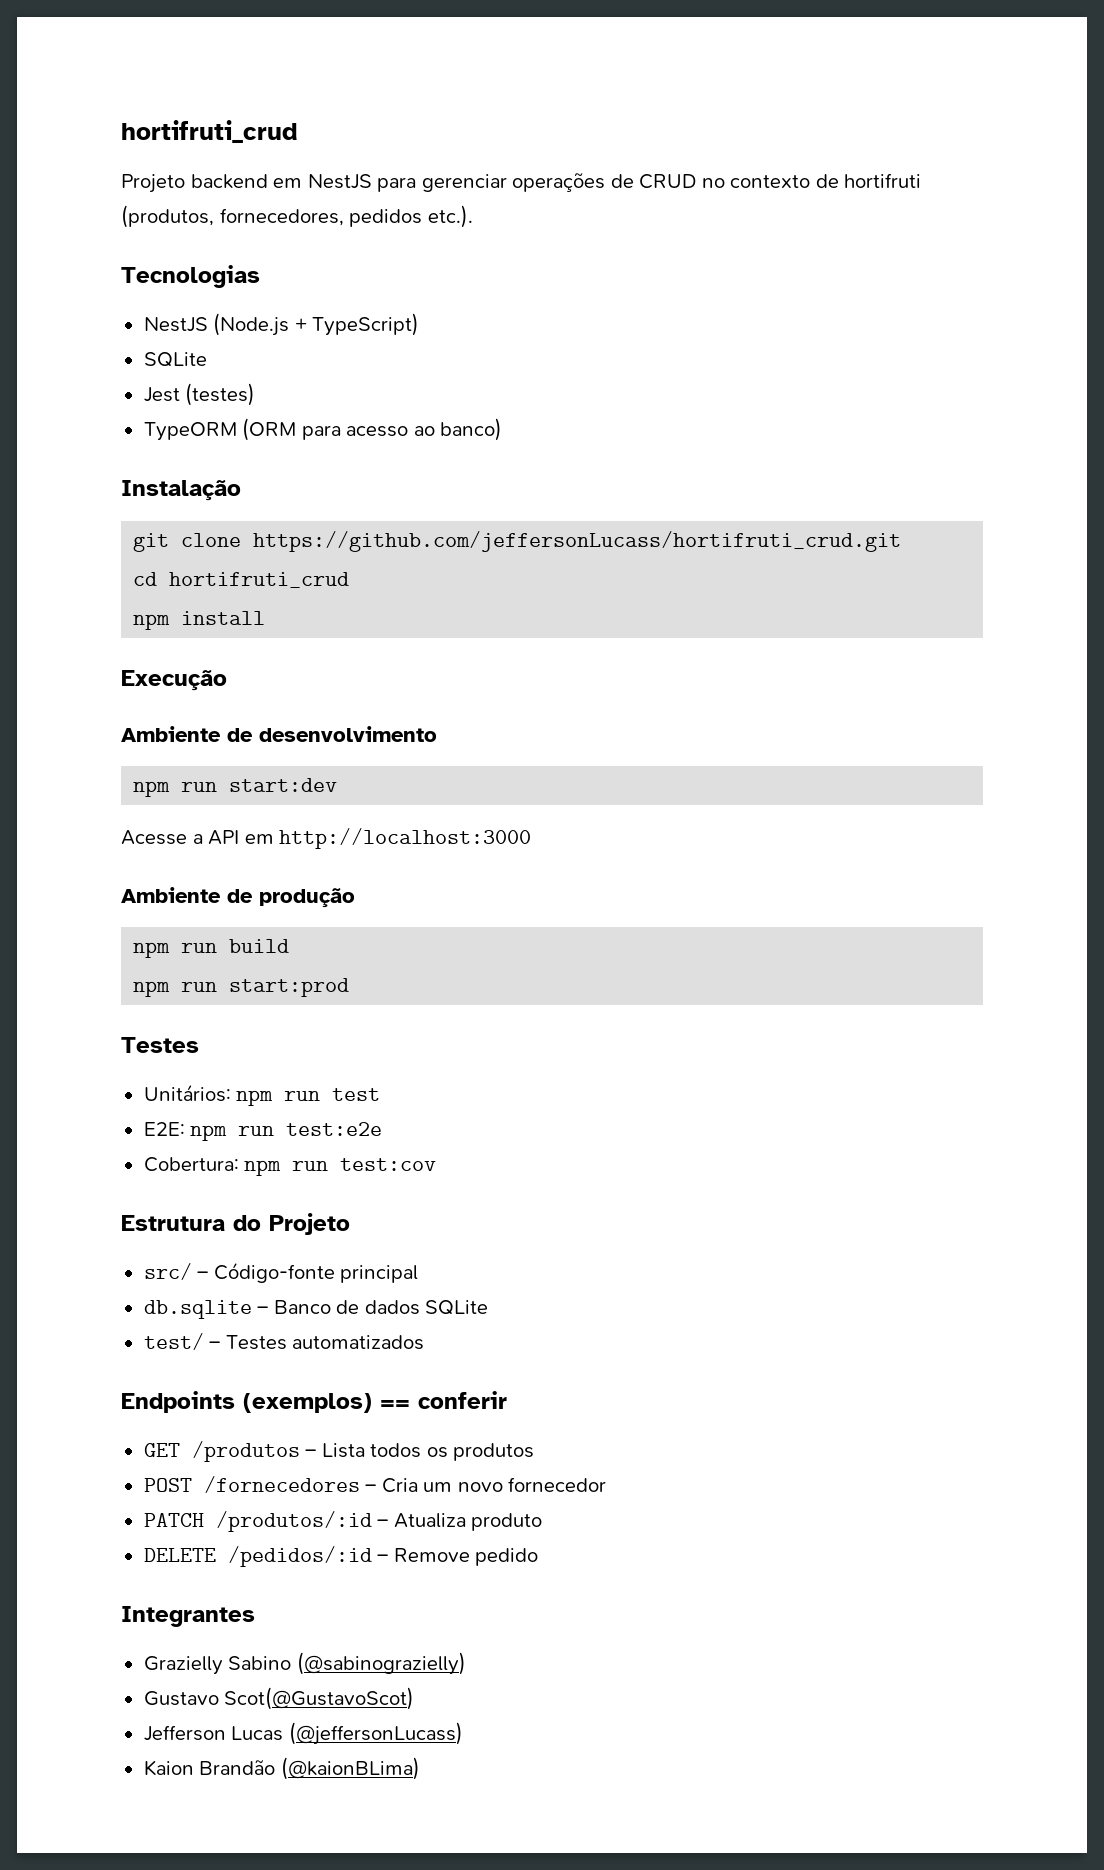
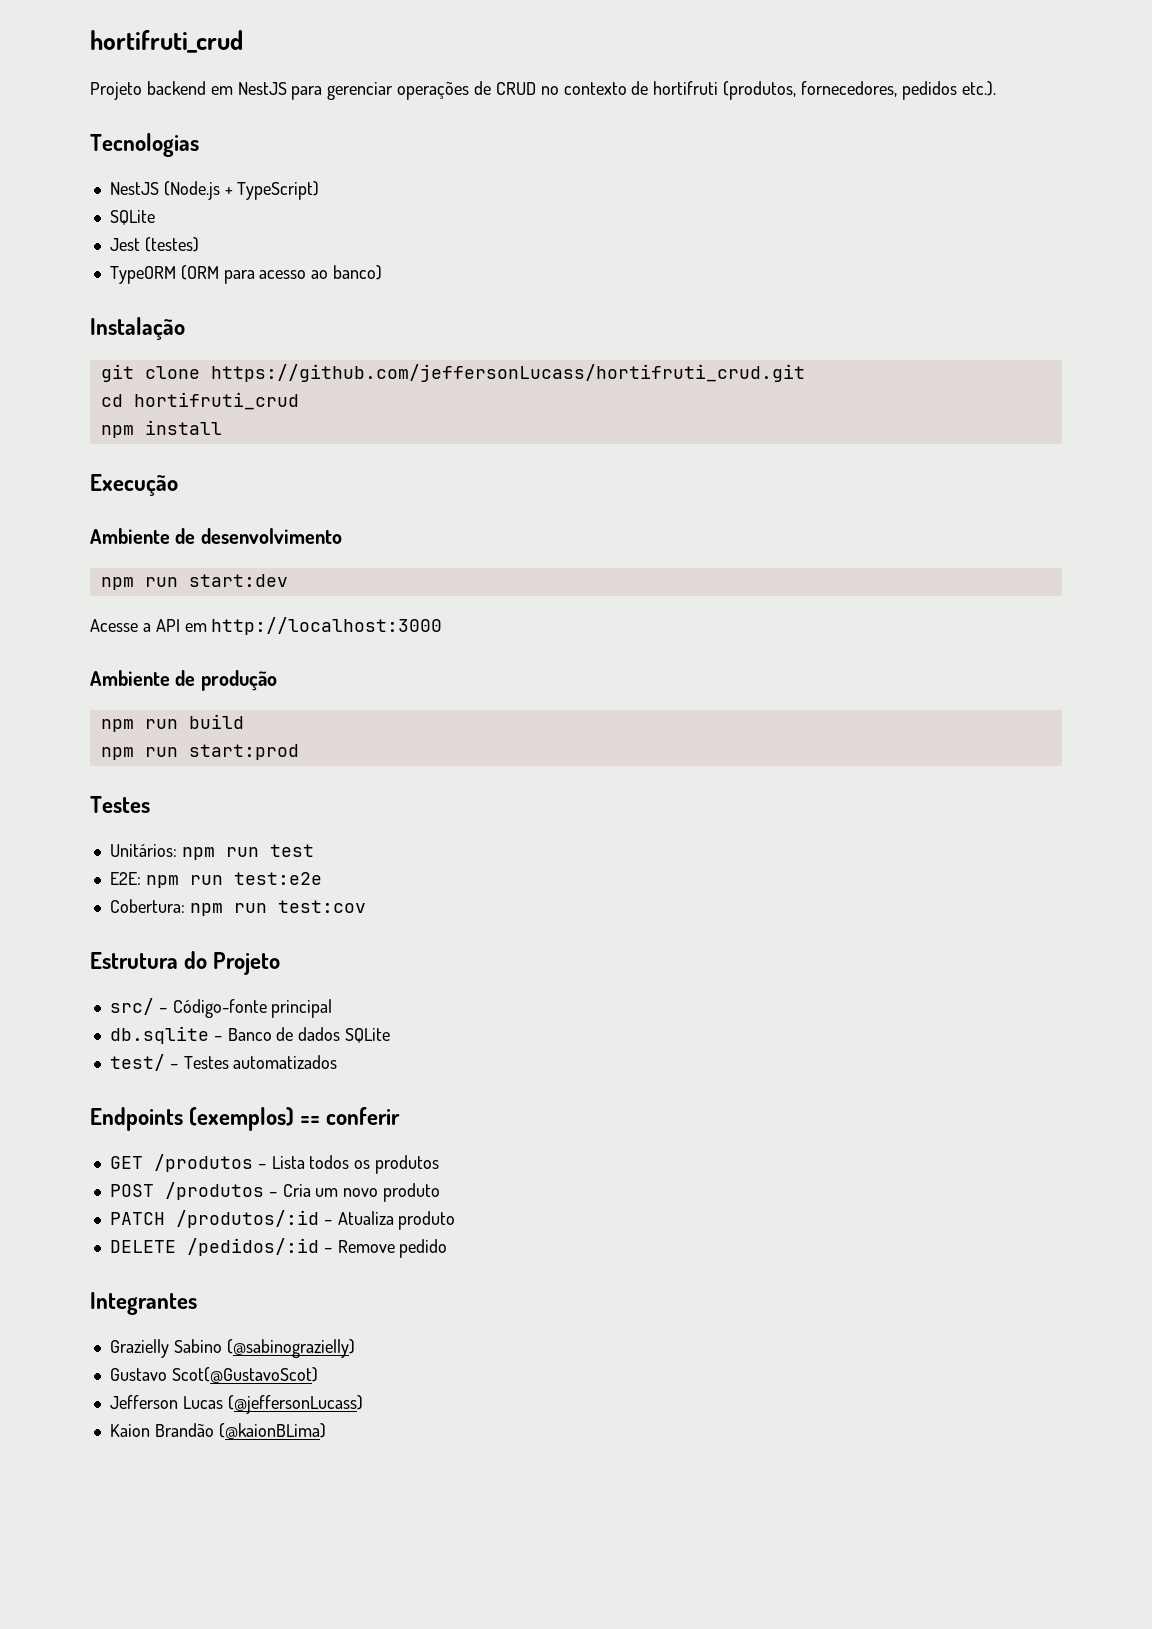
[203,1476,360,1493] /fornecedores -> [164,1182,264,1200] /produtos
[508,1477,607,1492] fornecedor -> [383,1183,441,1202] produto

